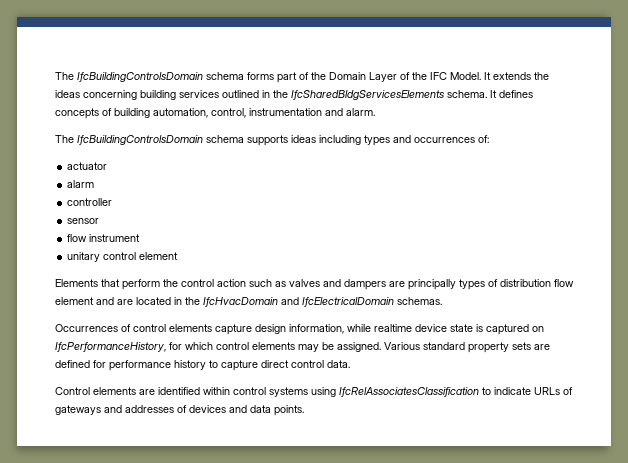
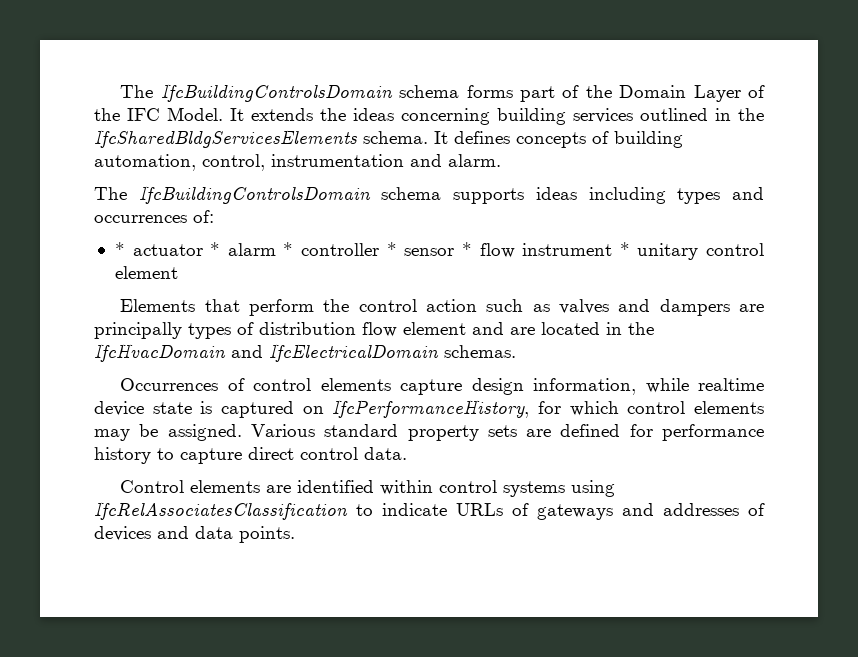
(489, 139) none -> [114,242,125,256] *
(108, 166) // -> [210,242,221,256] *
(95, 184) // -> [283,242,294,256] *
(113, 202) // -> [386,242,397,256] *
(100, 221) // -> [461,242,472,256] *
(141, 238) // -> [619,242,630,256] *

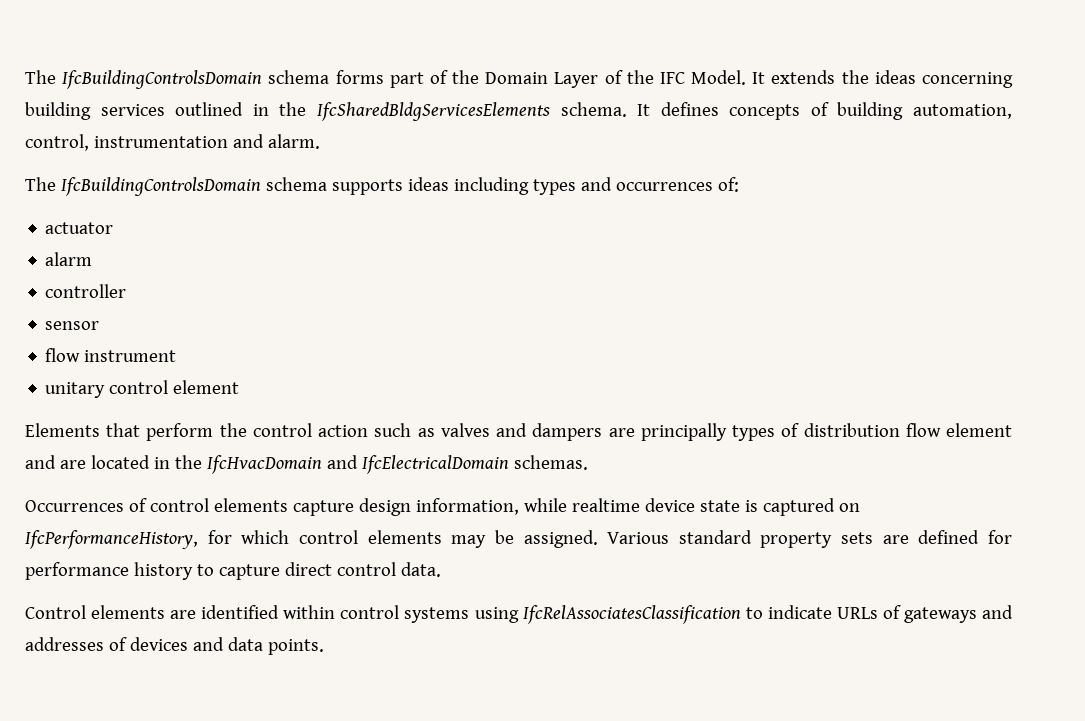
[114,242,125,256] * -> (739, 184) none
[210,242,221,256] * -> (114, 228) //
[283,242,294,256] * -> (93, 259) //
[386,242,397,256] * -> (127, 291) //
[461,242,472,256] * -> (100, 325) //
[619,242,630,256] * -> (177, 356) //

